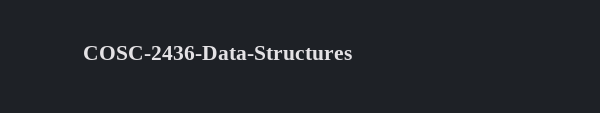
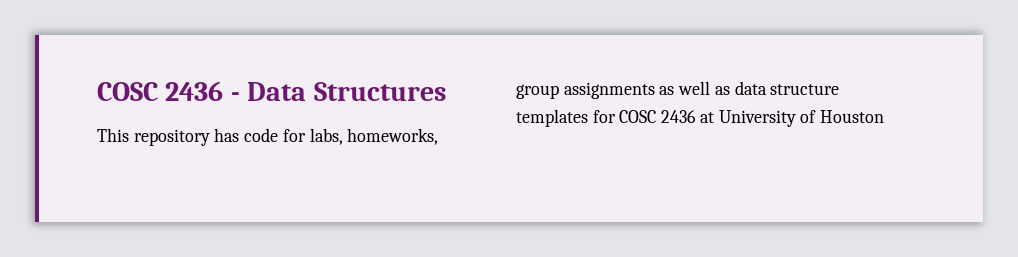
[83,46,352,60] COSC-2436-Data-Structures -> [97,81,446,101] [97,128,439,146] [516,81,840,99] [516,109,885,127] COSC 2436 - Data Structures // This repository has code for labs, homeworks, group assignments as well as data structure templates for COSC 2436 at University of Houston

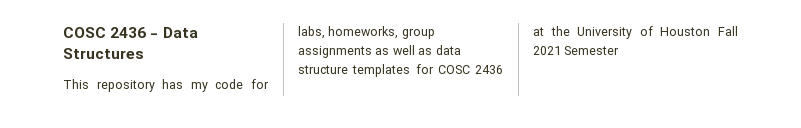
(240, 135) none -> [190,82,208,92] my
(714, 117) none -> [550,26,570,36] the
(885, 116) none -> [718,26,738,36] [533,46,620,55] Fall 2021 Semester

